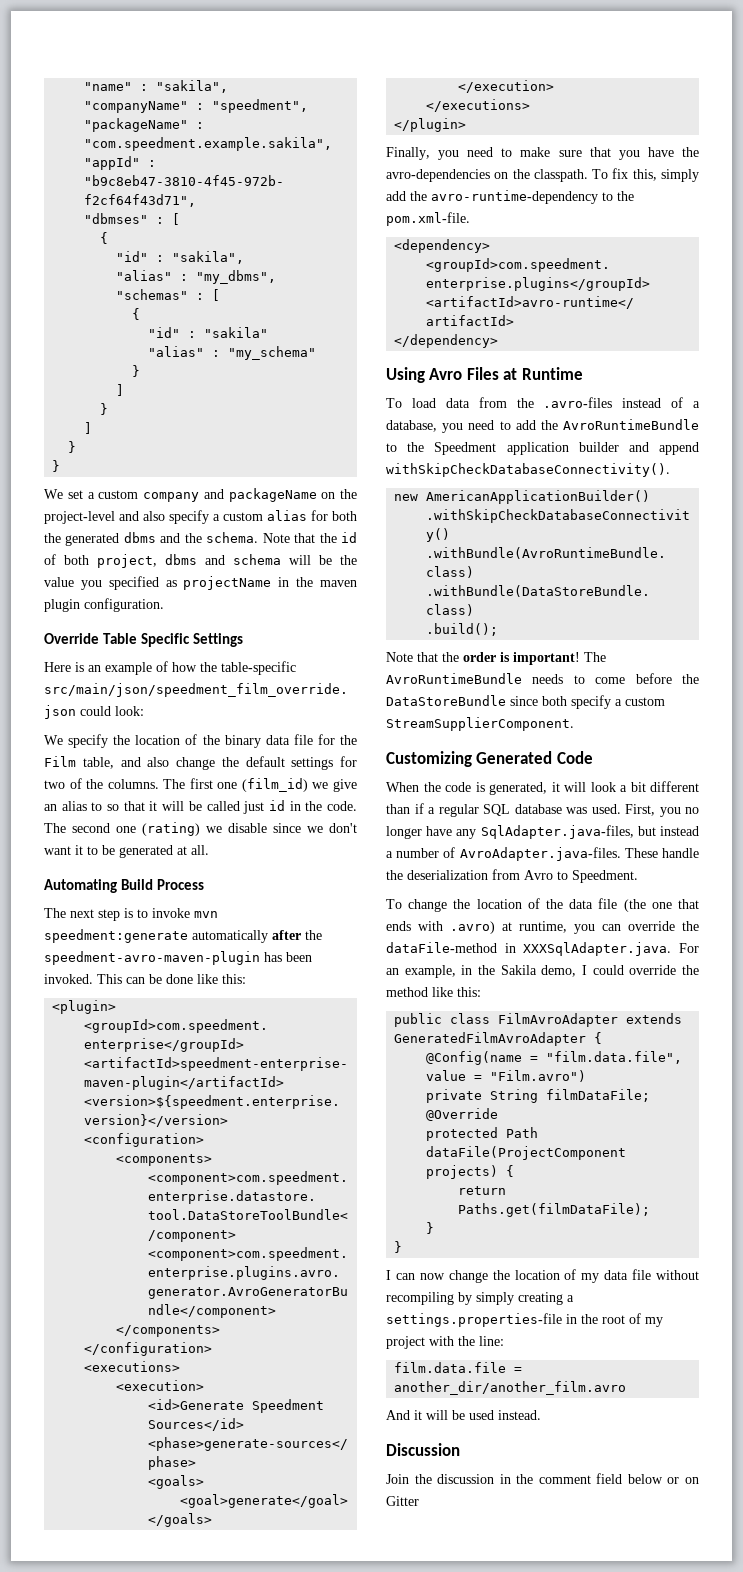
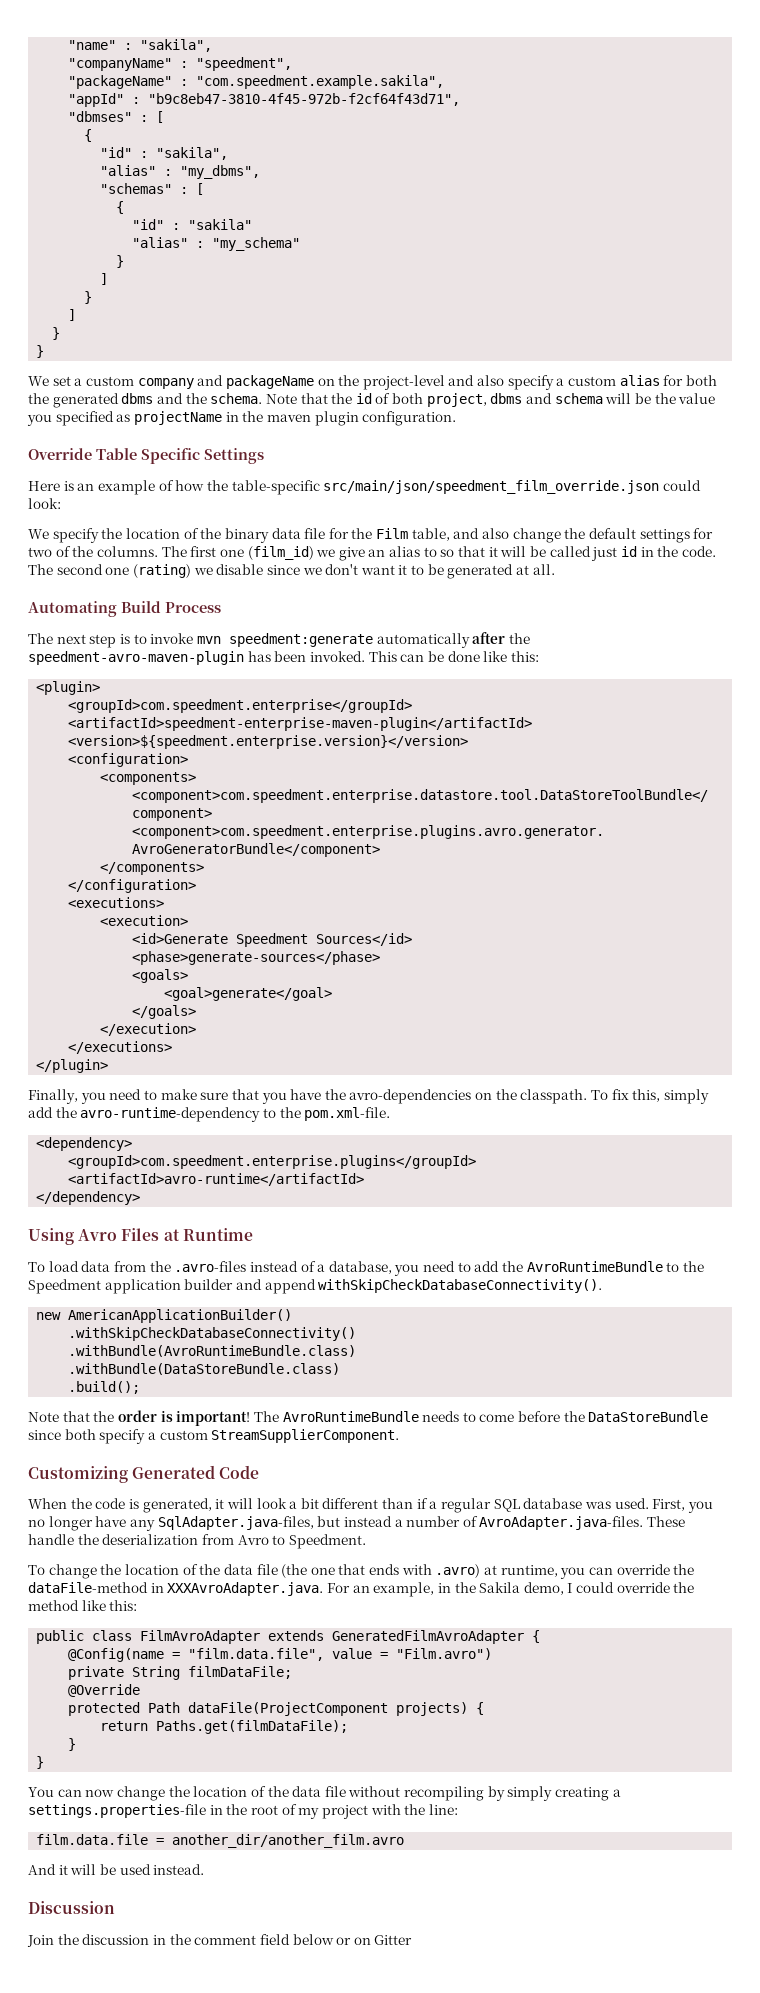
[523,942,672,956] XXXSqlAdapter.java. -> [167,1582,324,1596] XXXAvroAdapter.java.
[386,1270,391,1280] I -> [28,1787,54,1797] You
[581,1273,600,1283] my -> [267,1786,289,1797] the

